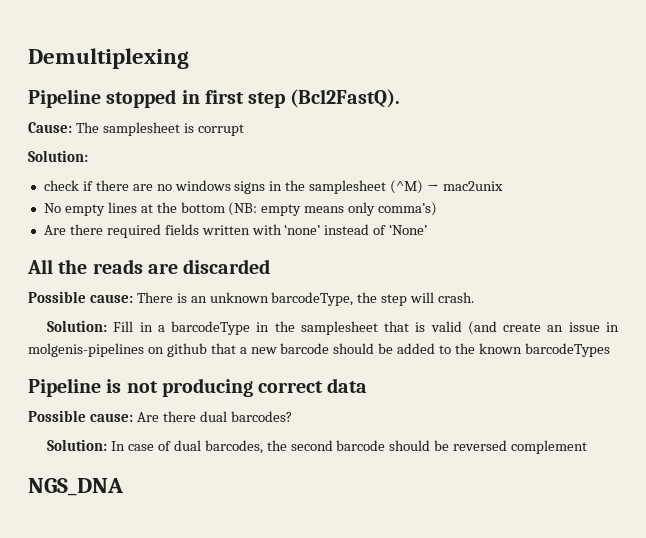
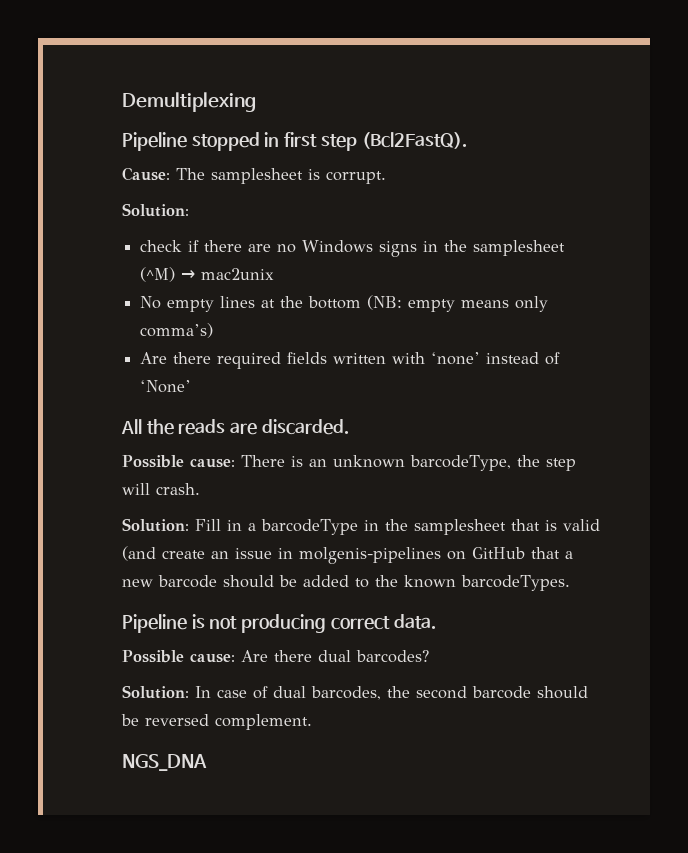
[197,124,244,136] corrupt -> [326,171,386,184] corrupt.
[174,180,231,191] windows -> [302,240,374,253] Windows
[183,259,271,274] discarded -> [261,419,349,435] discarded.
[166,343,207,357] github -> [472,547,525,559] GitHub
[524,343,610,357] barcodeTypes -> [461,575,570,591] barcodeTypes.
[327,378,368,393] data -> [393,614,436,629] data.
[511,440,588,454] complement -> [215,714,312,730] complement.

